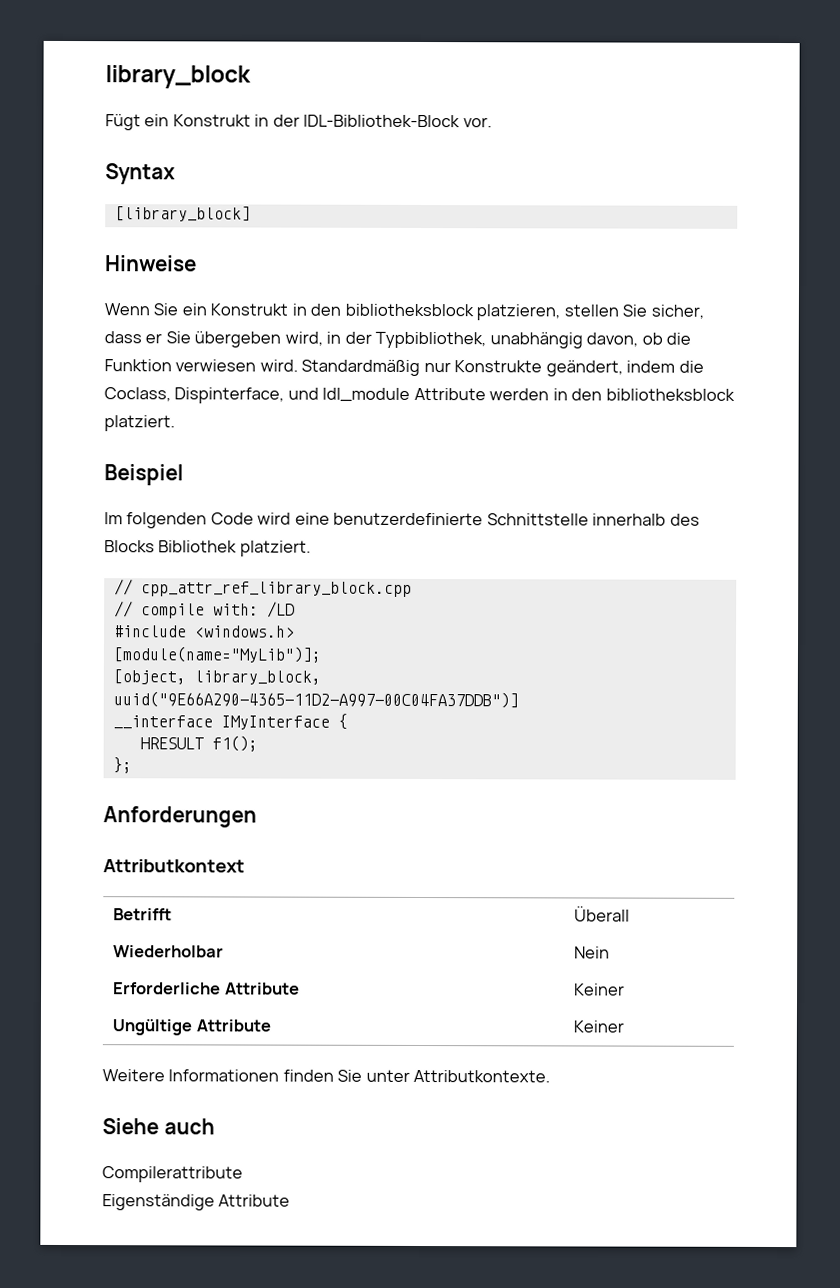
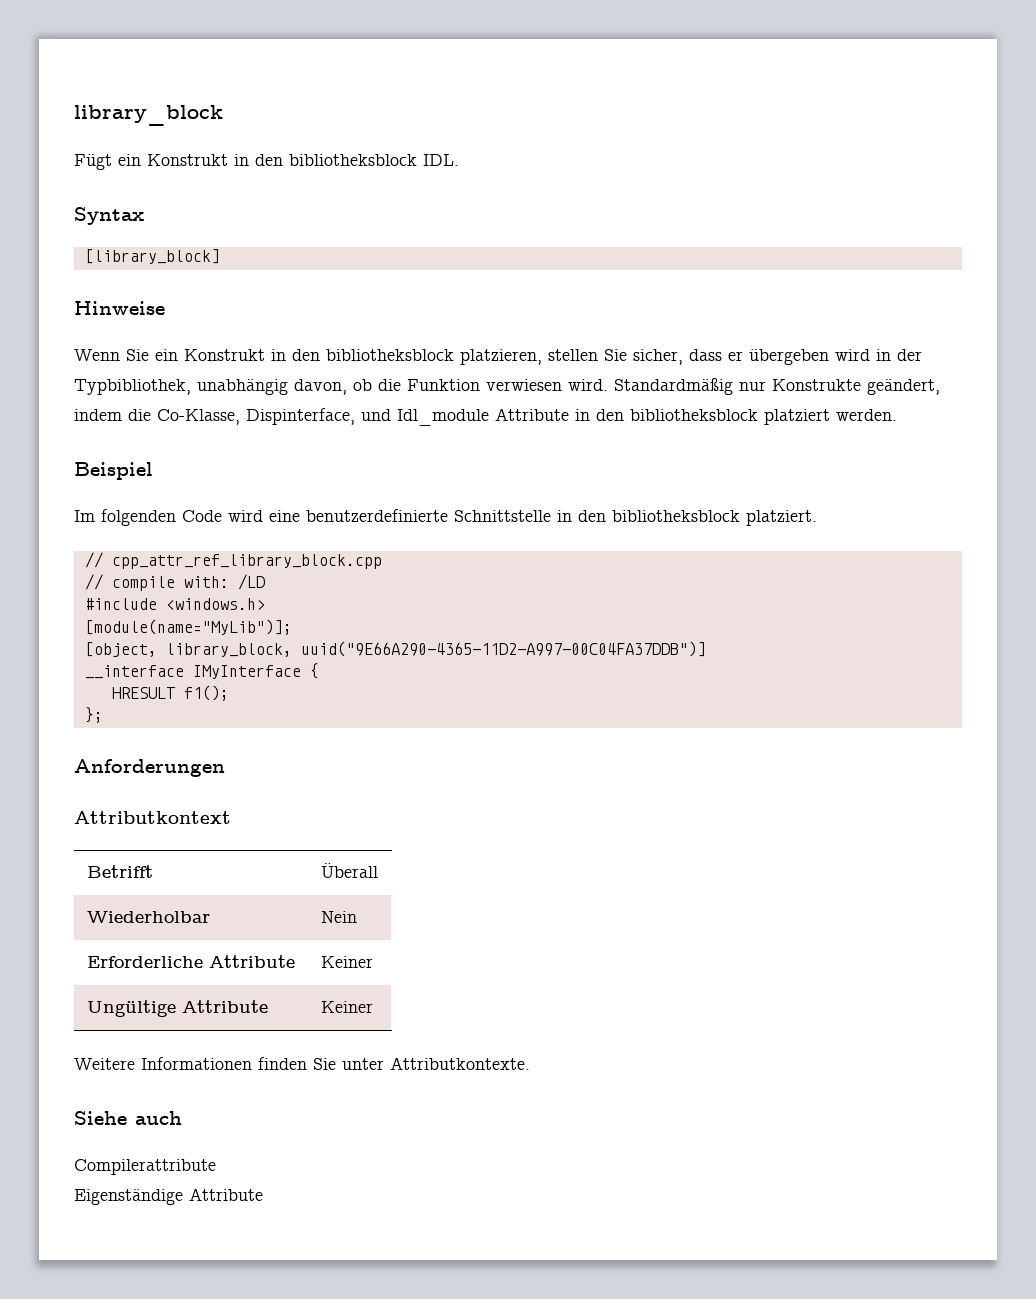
[272,114,492,128] der IDL-Bibliothek-Block vor. -> [255,154,459,166] den bibliotheksblock IDL.
[165,331,323,348] Sie übergeben wird, -> [749,349,870,365] übergeben wird
[104,387,171,402] Coclass, -> [157,409,240,425] Co-Klasse,
[489,388,735,401] [104,415,175,432] werden in den bibliotheksblock platziert. -> [575,409,897,425] in den bibliotheksblock platziert werden.
[592,513,700,526] [104,540,238,553] innerhalb des Blocks Bibliothek -> [557,510,740,522] in den bibliotheksblock

